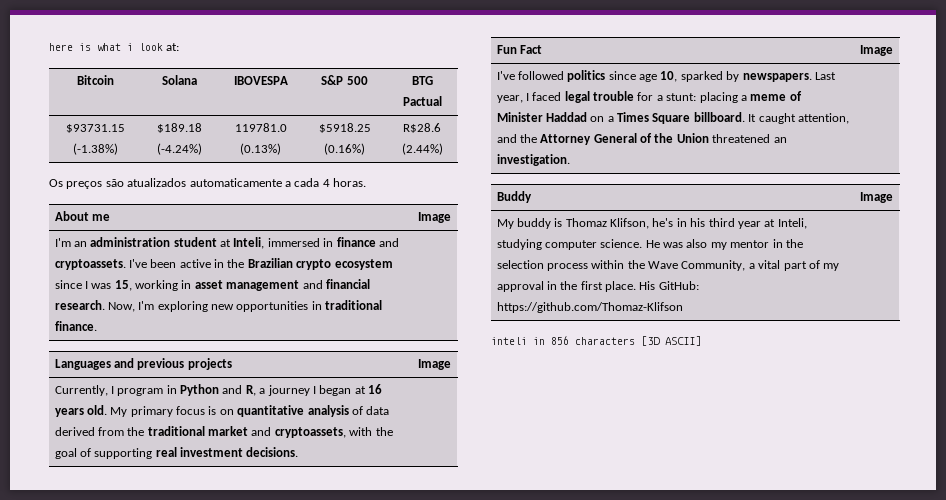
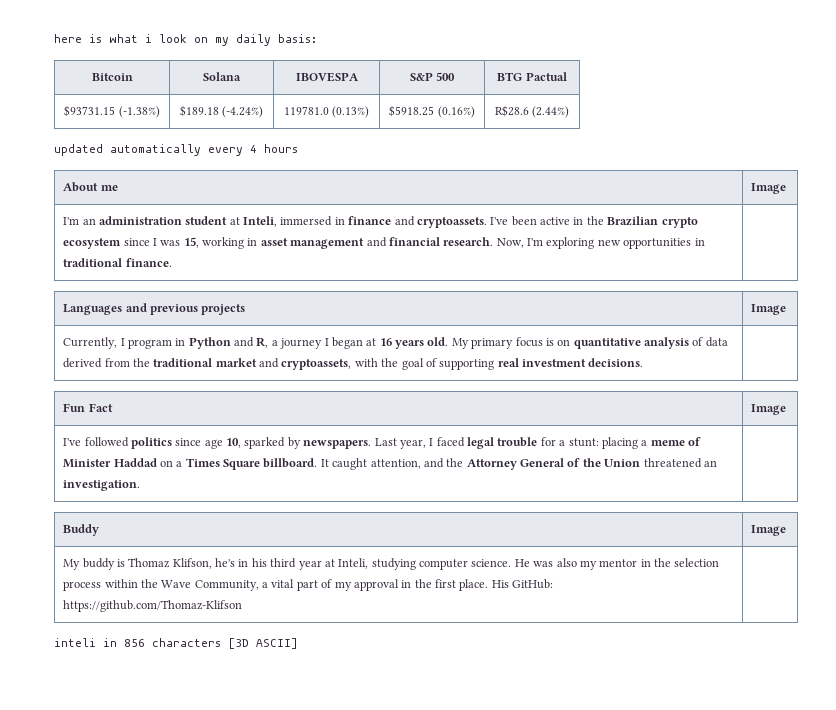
[166,43,180,51] at: -> [194,34,317,46] on my daily basis:
[49,178,366,189] Os preços são atualizados automaticamente a cada 4 horas. -> [54,144,298,156] updated automatically every 4 hours

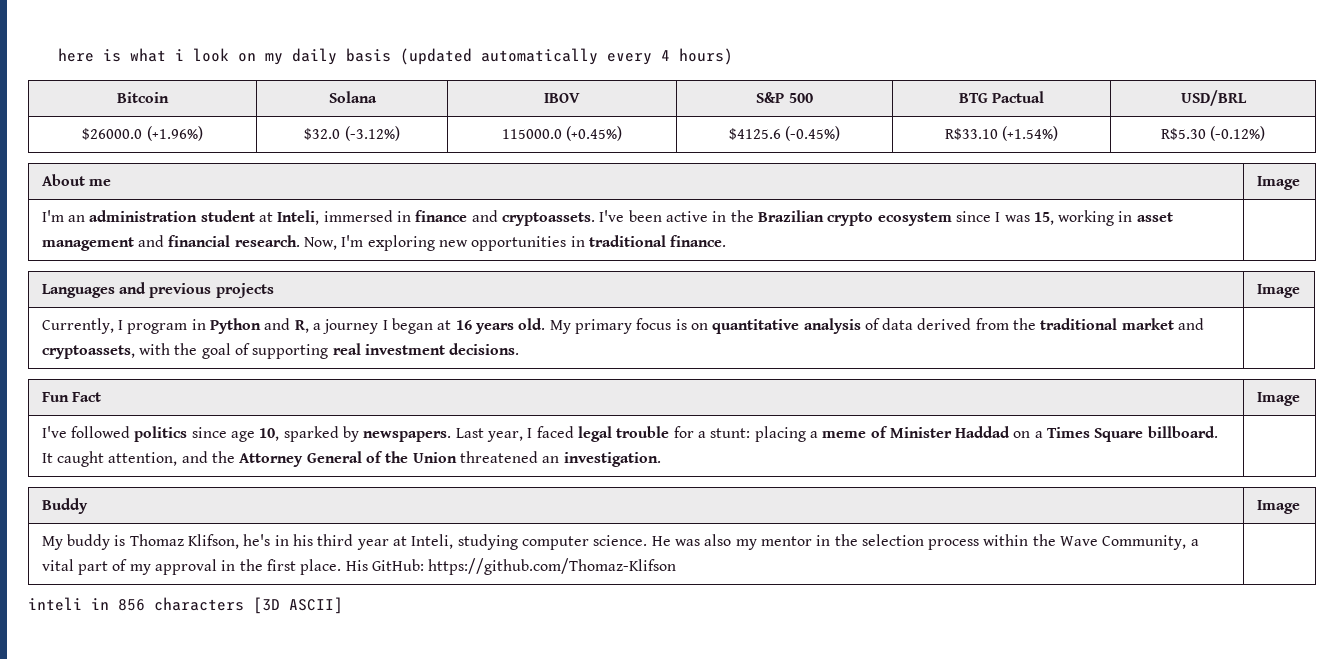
[278,34,317,43] basis: -> [346,48,734,65] basis (updated automatically every 4 hours)
[295,72,359,82] IBOVESPA -> [544,93,580,103] IBOV
[64,105,160,118] [179,105,264,118] [283,106,370,118] [389,105,475,118] [494,105,570,118] [54,144,298,156] // $93731.15 (-1.38%) | $189.18 (-4.24%) | 119781.0 (0.13%) | $5918.25 (0.16%) | R$28.6 (2.44%) // updated automatically every 4 hours -> [1180,90,1247,106] [82,126,203,141] [304,126,400,141] [501,126,623,141] [728,126,841,141] [944,126,1059,141] [1160,126,1266,141] | USD/BRL // $26000.0 (+1.96%) | $32.0 (-3.12%) | 115000.0 (+0.45%) | $4125.6 (-0.45%) | R$33.10 (+1.54%) | R$5.30 (-0.12%)

